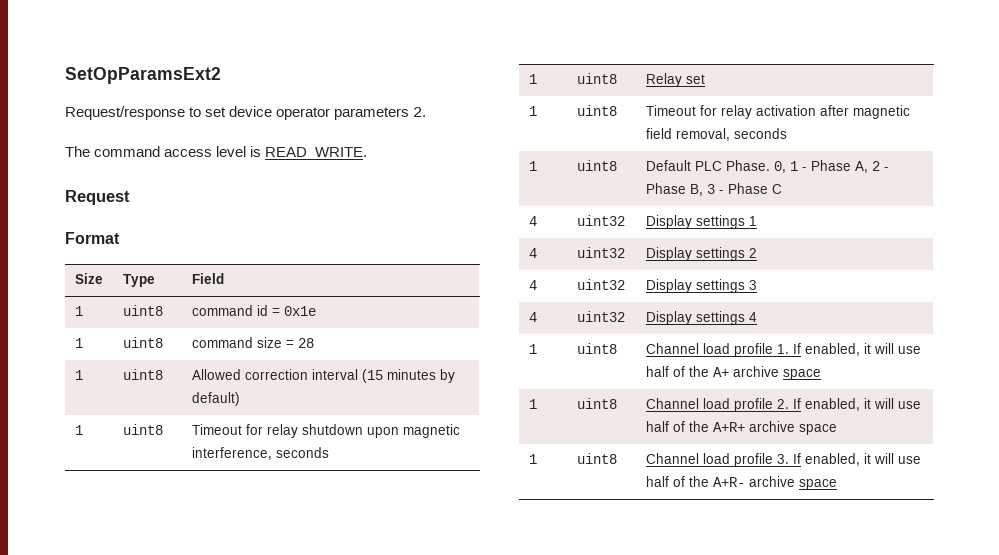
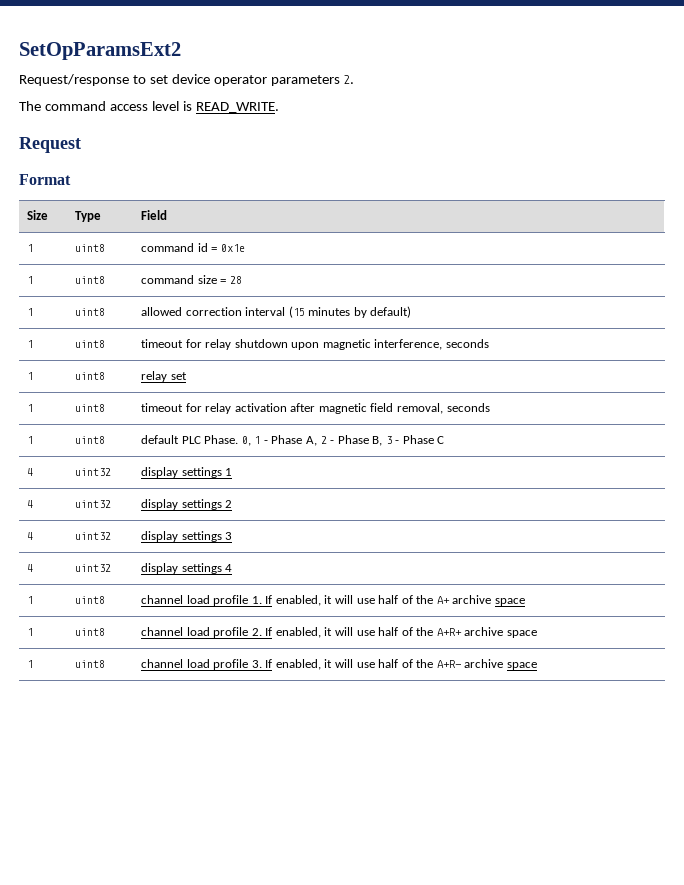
[191,369,241,380] Allowed -> [141,307,183,316] allowed
[191,424,242,435] Timeout -> [141,339,184,348] timeout
[645,73,682,87] Relay -> [141,371,168,382] relay
[645,105,696,116] Timeout -> [141,403,184,412] timeout
[645,160,691,171] Default -> [141,435,180,444] default
[645,215,692,229] Display -> [141,467,179,478] display
[645,247,692,261] Display -> [141,499,179,510] display
[645,279,692,293] Display -> [141,531,179,542] display
[645,311,692,325] Display -> [141,563,179,574] display
[645,343,699,354] Channel -> [141,595,184,604] channel
[645,398,699,409] Channel -> [141,627,184,636] channel
[645,453,699,464] Channel -> [141,659,184,668] channel

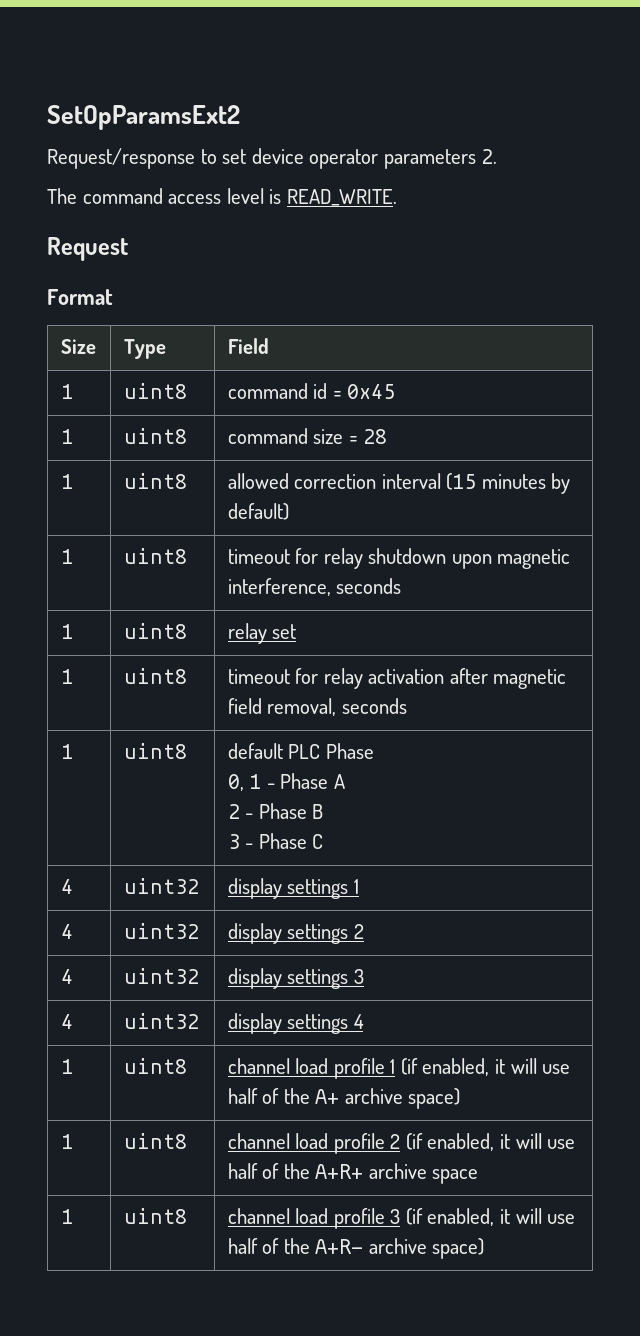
[220,244,245,252] 0x1e -> [347,384,396,399] 0x45
[204,435,239,444] Phase. -> [325,743,374,759] Phase //
[305,436,317,446] A, -> [333,774,345,789] A //
[372,436,383,446] B, -> [312,804,324,819] B //
[251,595,273,604] 1. If -> [390,1058,418,1075] 1 (if
[494,598,525,606] [27,628,34,636] [75,628,106,636] [141,627,273,638] space // 1 | uint8 | channel load profile 2. If -> [408,1088,461,1109] [60,1134,73,1149] [123,1133,187,1149] [227,1133,423,1154] space) // 1 | uint8 | channel load profile 2 (if
[251,659,273,668] 3. If -> [390,1208,423,1225] 3 (if
[506,662,537,670] space -> [432,1238,485,1259] space)

